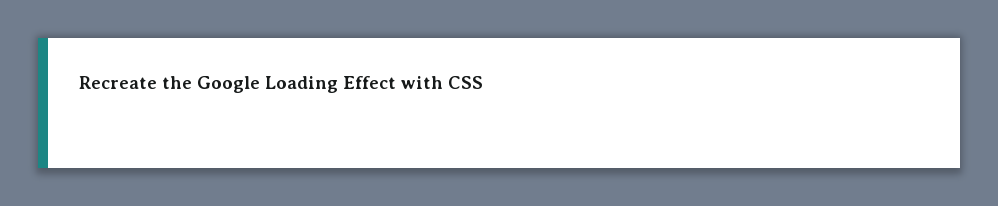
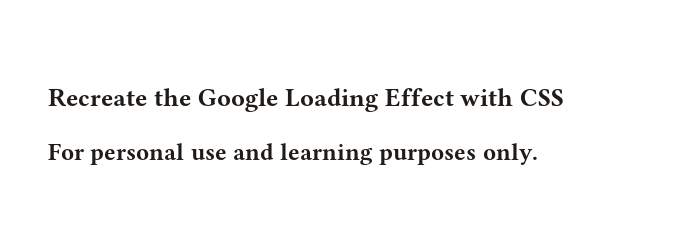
(483, 82) none -> [48,143,538,165] // For personal use and learning purposes only.

